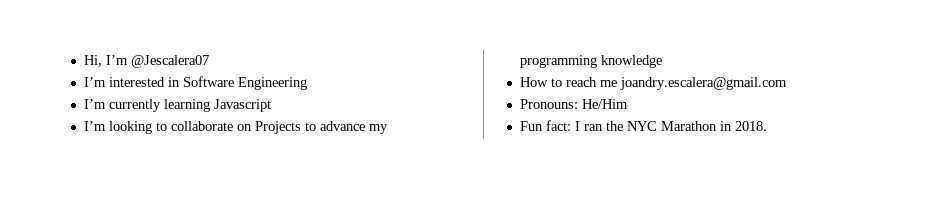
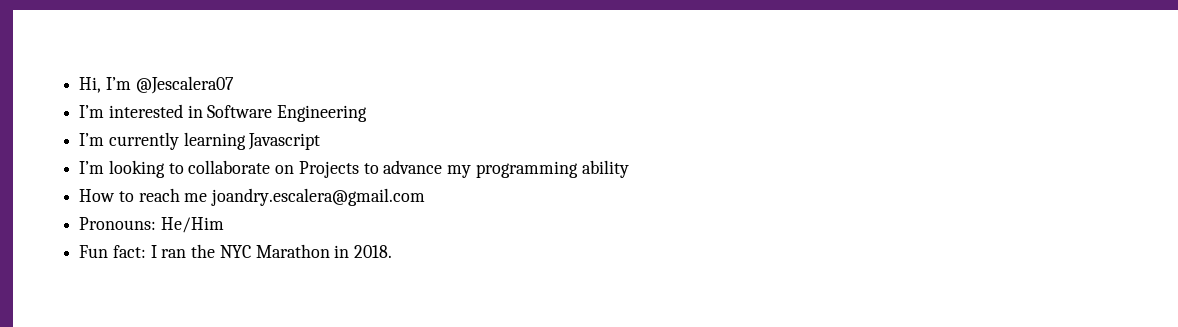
[600,55,662,68] knowledge -> [581,160,629,178] ability

